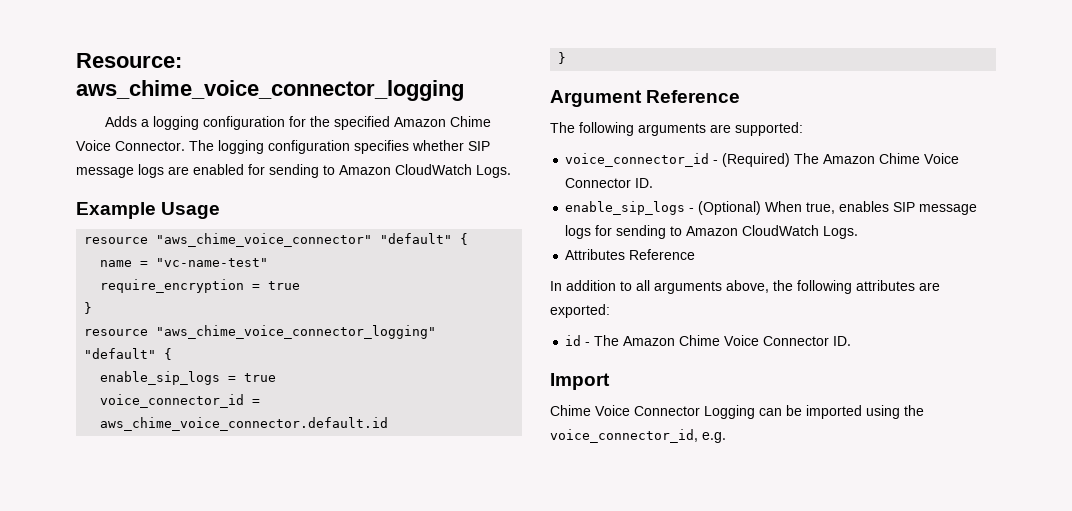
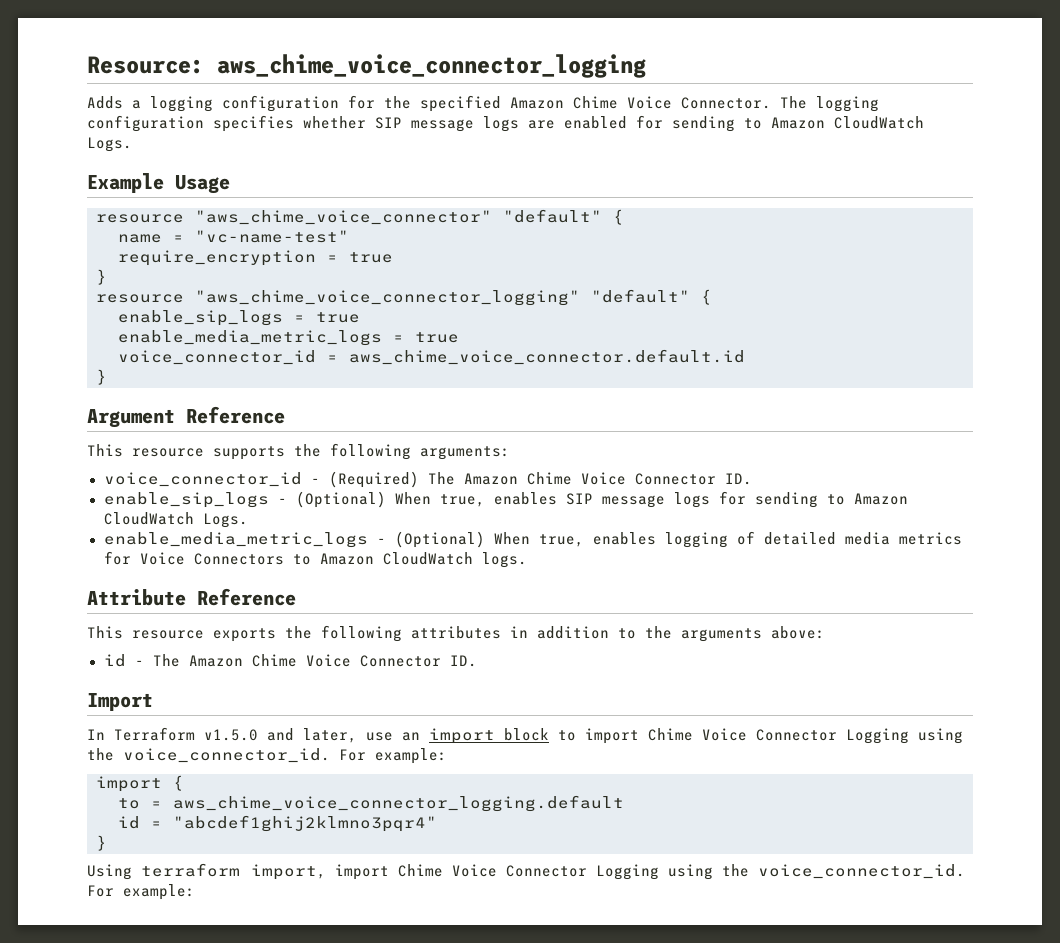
(277, 377) none -> [118,330,459,346] // enable_media_metric_logs = true
[550,122,803,136] The following arguments are supported: -> [87,443,510,460] This resource supports the following arguments:
[565,249,696,260] [550,280,940,294] [550,304,610,318] Attributes Reference // In addition to all arguments above, the following attributes are exported: -> [103,531,962,548] [103,551,527,568] [87,588,296,606] [87,625,825,642] enable_media_metric_logs - (Optional) When true, enables logging of detailed media metrics for Voice Connectors to Amazon CloudWatch logs. // Attribute Reference // This resource exports the following attributes in addition to the arguments above:
[550,405,924,419] [550,429,726,443] Chime Voice Connector Logging can be imported using the voice_connector_id, e.g. -> [87,727,963,744] [87,748,447,764] [96,775,184,792] [118,795,624,812] [118,815,437,832] [96,835,107,851] [87,863,965,880] [87,884,195,900] In Terraform v1.5.0 and later, use an import block to import Chime Voice Connector Logging using the voice_connector_id. For example: // import { // to = aws_chime_voice_connector_logging.default // id = "abcdef1ghij2klmno3pqr4" // } // Using terraform import, import Chime Voice Connector Logging using the voice_connector_id. For example:

